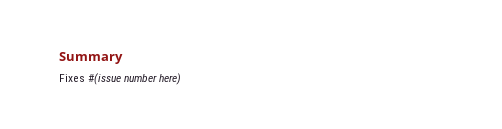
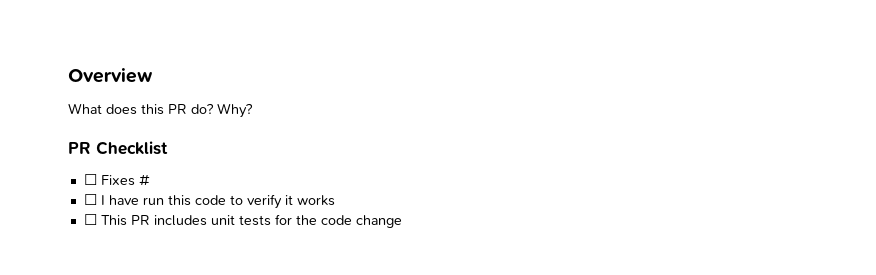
[59,52,123,64] [59,73,182,85] Summary // Fixes #(issue number here) -> [68,68,153,83] [68,103,253,118] [68,141,168,155] [83,174,150,186] [83,194,335,209] [83,214,402,228] Overview // What does this PR do? Why? // PR Checklist // ☐ Fixes # // ☐ I have run this code to verify it works // ☐ This PR includes unit tests for the code change

